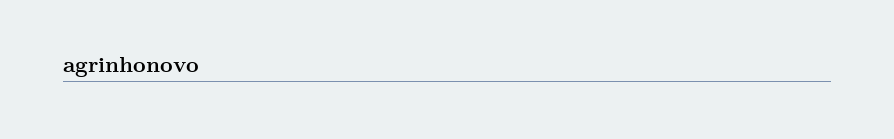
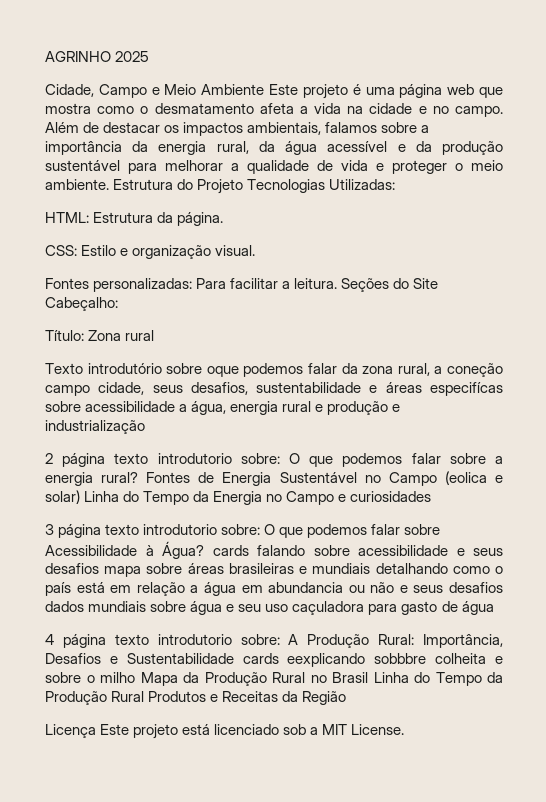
[63,57,199,77] agrinhonovo -> [45,51,150,62] [45,84,503,99] [45,103,504,117] [45,122,430,136] [45,141,504,155] [45,160,503,174] [45,179,396,194] [45,212,224,226] [45,245,256,259] [45,278,439,292] [45,297,118,311] [45,330,155,341] [45,363,504,377] [45,382,503,396] [45,401,401,415] [45,420,145,434] [45,453,503,467] [45,471,503,486] [45,490,432,505] [45,524,441,538] [45,541,503,559] [45,563,504,577] [45,582,503,596] [45,601,494,615] [45,634,503,648] [45,653,504,667] [45,672,503,686] [45,691,347,705] [45,724,405,739] AGRINHO 2025 // Cidade, Campo e Meio Ambiente Este projeto é uma página web que mostra como o desmatamento afeta a vida na cidade e no campo. Além de destacar os impactos ambientais, falamos sobre a importância da energia rural, da água acessível e da produção sustentável para melhorar a qualidade de vida e proteger o meio ambiente. Estrutura do Projeto Tecnologias Utilizadas: // HTML: Estrutura da página. // CSS: Estilo e organização visual. // Fontes personalizadas: Para facilitar a leitura. Seções do Site Cabeçalho: // Título: Zona rural // Texto introdutório sobre oque podemos falar da zona rural, a coneção campo cidade, seus desafios, sustentabilidade e áreas especifícas sobre acessibilidade a água, energia rural e produção e industrialização // 2 página texto introdutorio sobre: O que podemos falar sobre a energia rural? Fontes de Energia Sustentável no Campo (eolica e solar) Linha do Tempo da Energia no Campo e curiosidades // 3 página texto introdutorio sobre: O que podemos falar sobre Acessibilidade à Água? cards falando sobre acessibilidade e seus desafios mapa sobre áreas brasileiras e mundiais detalhando como o país está em relação a água em abundancia ou não e seus desafios dados mundiais sobre água e seu uso caçuladora para gasto de água // 4 página texto introdutorio sobre: A Produção Rural: Importância, Desafios e Sustentabilidade cards eexplicando sobbbre colheita e sobre o milho Mapa da Produção Rural no Brasil Linha do Tempo da Produção Rural Produtos e Receitas da Região // Licença Este projeto está licenciado sob a MIT License.

